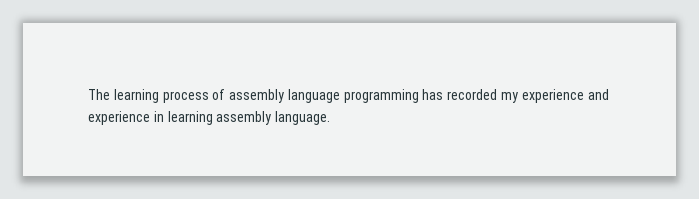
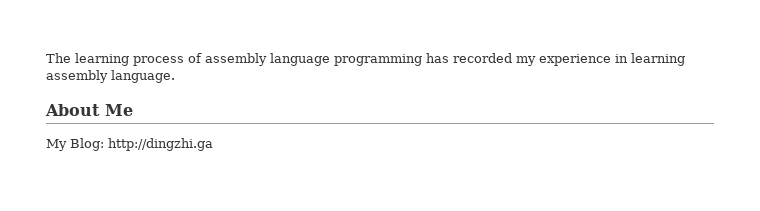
[587,89,609,100] [88,111,150,125] and experience -> (611, 60) none
(331, 118) none -> [45,104,133,116] [46,138,213,151] // About Me // My Blog: http://dingzhi.ga

